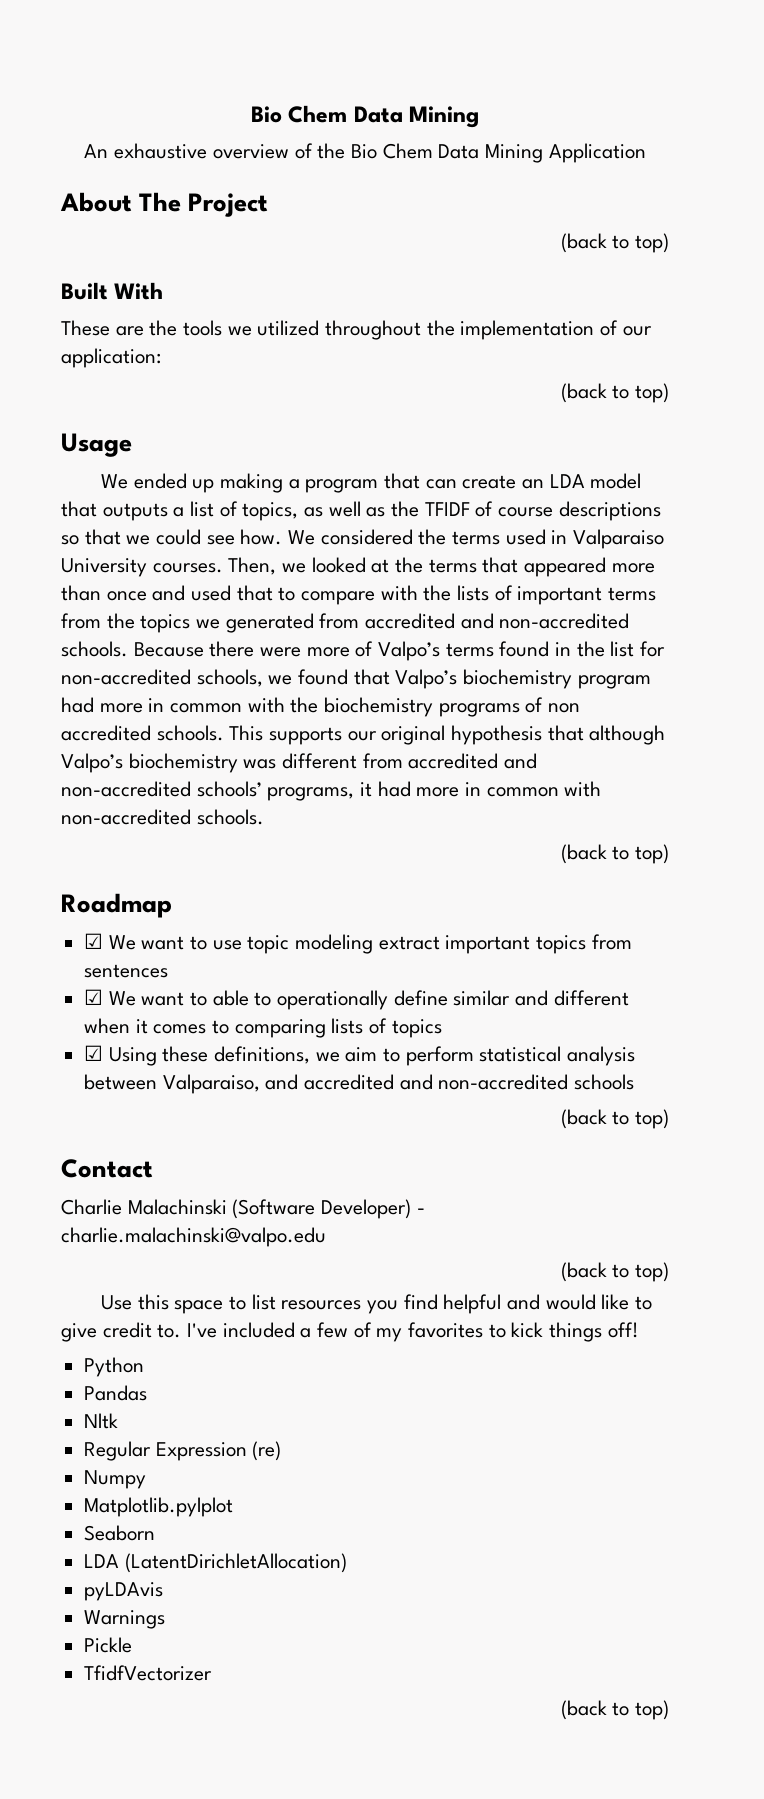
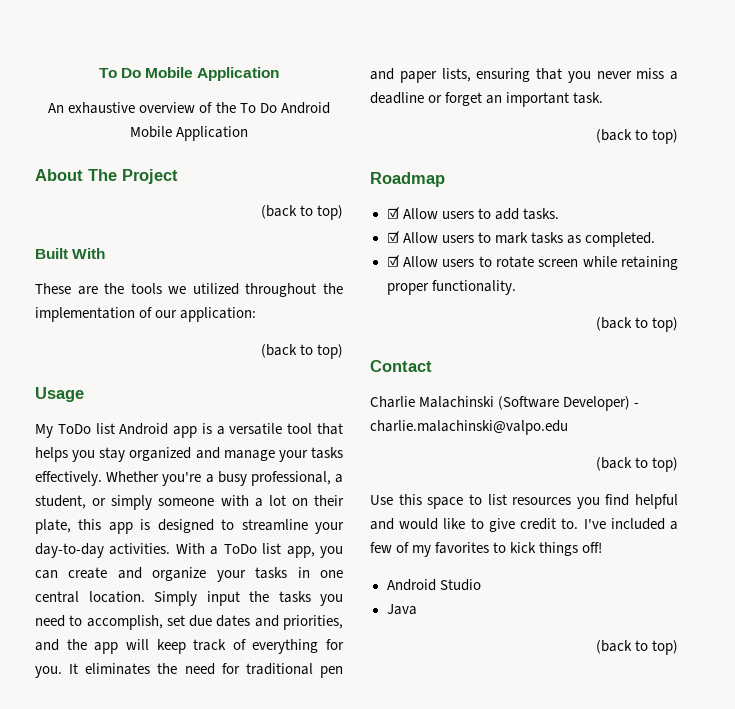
[250,105,480,128] Bio Chem Data Mining -> [98,67,280,81] To Do Mobile Application
[350,143,543,163] Bio Chem Data Mining -> [239,102,330,114] [129,126,172,138] To Do Android Mobile
[100,473,642,493] [61,501,661,521] [61,529,665,549] [61,557,655,577] [61,585,657,605] [61,613,630,633] [61,641,666,661] [61,669,651,689] [61,697,581,717] [61,725,666,745] [61,753,538,773] [61,781,602,801] [61,809,264,825] We ended up making a program that can create an LDA model that outputs a list of topics, as well as the TFIDF of course descriptions so that we could see how. We considered the terms used in Valparaiso University courses. Then, we looked at the terms that appeared more than once and used that to compare with the lists of important terms from the topics we generated from accredited and non-accredited schools. Because there were more of Valpo’s terms found in the list for non-accredited schools, we found that Valpo’s biochemistry program had more in common with the biochemistry programs of non accredited schools. This supports our original hypothesis that although Valpo’s biochemistry was different from accredited and non-accredited schools’ programs, it had more in common with non-accredited schools. -> [35,423,343,438] [35,447,344,462] [35,471,343,486] [35,495,344,510] [35,519,344,534] [35,543,344,558] [35,567,344,582] [35,591,343,606] [35,615,343,630] [35,639,344,654] [35,663,343,678] [370,68,678,83] [370,92,604,107] My ToDo list Android app is a versatile tool that helps you stay organized and manage your tasks effectively. Whether you're a busy professional, a student, or simply someone with a lot on their plate, this app is designed to streamline your day-to-day activities. With a ToDo list app, you can create and organize your tasks in one central location. Simply input the tasks you need to accomplish, set due dates and priorities, and the app will keep track of everything for you. It eliminates the need for traditional pen and paper lists, ensuring that you never miss a deadline or forget an important task.
[108,934,632,954] [84,964,169,978] [84,989,629,1010] [84,1018,442,1038] [84,1045,636,1066] [84,1074,635,1094] We want to use topic modeling extract important topics from sentences // ☑ We want to able to operationally define similar and different when it comes to comparing lists of topics // ☑ Using these definitions, we aim to perform statistical analysis between Valparaiso, and accredited and non-accredited schools -> [402,208,559,220] [386,231,655,247] [386,255,678,270] [386,280,516,295] Allow users to add tasks. // ☑ Allow users to mark tasks as completed. // ☑ Allow users to rotate screen while retaining proper functionality.
[84,1357,145,1377] [84,1385,148,1401] [84,1413,119,1429] [84,1441,282,1461] [84,1470,147,1489] [84,1497,234,1517] [84,1525,156,1541] [84,1553,347,1573] [84,1582,164,1601] [84,1610,166,1629] [84,1637,133,1653] [84,1665,213,1681] Python // Pandas // Nltk // Regular Expression (re) // Numpy // Matplotlib.pylplot // Seaborn // LDA (LatentDirichletAllocation) // pyLDAvis // Warnings // Pickle // TfidfVectorizer -> [386,579,481,591] [386,604,417,615] Android Studio // Java

